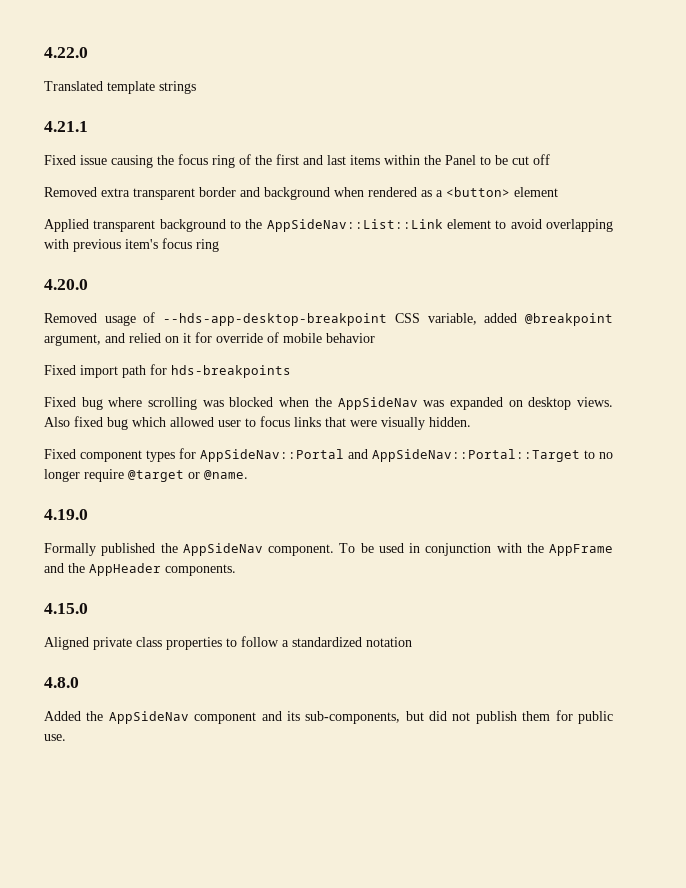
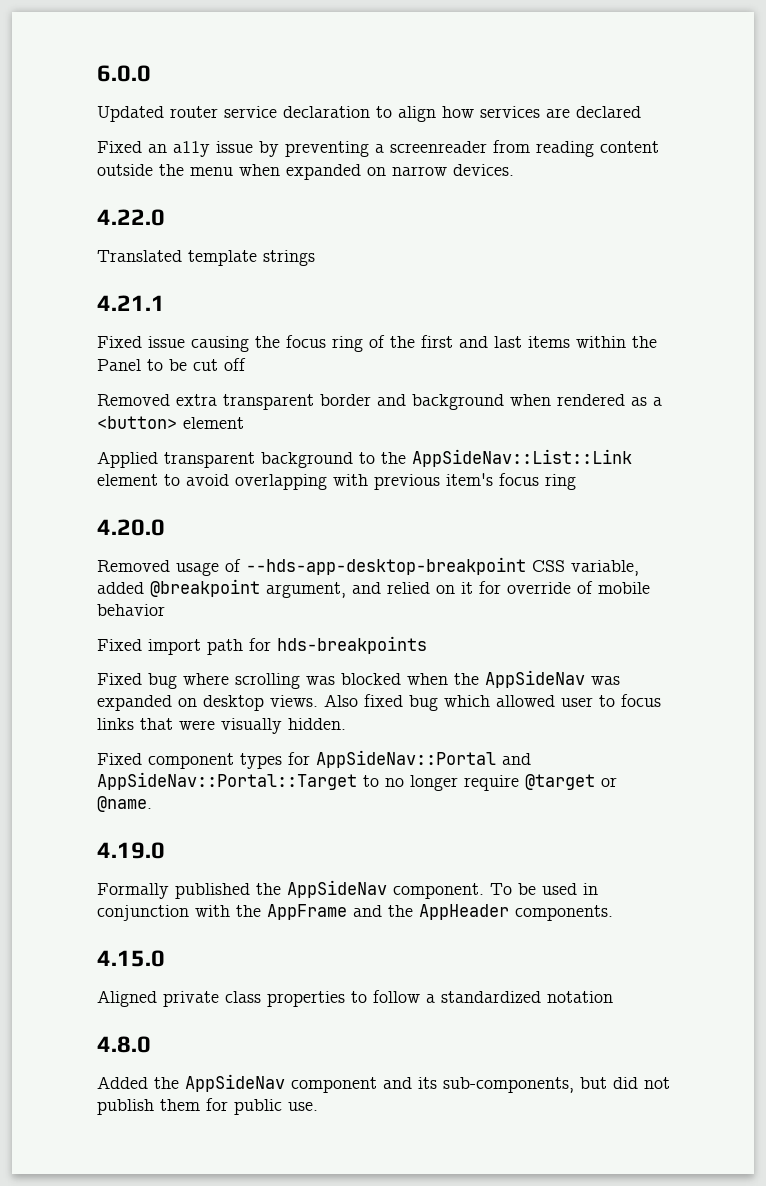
(44, 52) none -> [97,65,151,82] [97,106,641,122] [97,140,659,157] [97,164,514,180] 6.0.0 // Updated router service declaration to align how services are declared // Fixed an a11y issue by preventing a screenreader from reading content outside the menu when expanded on narrow devices. //

